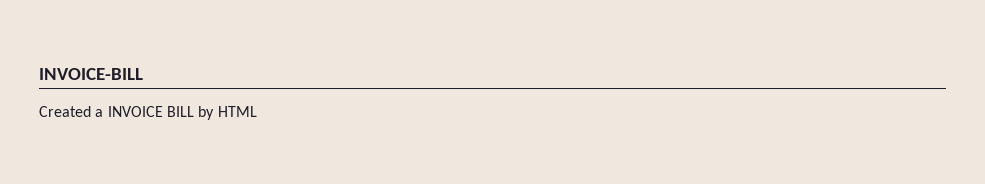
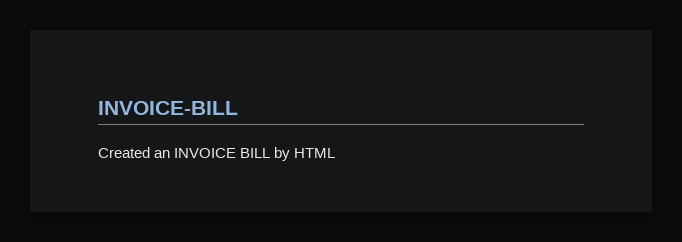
[95,109,104,117] a -> [154,150,171,158] an

